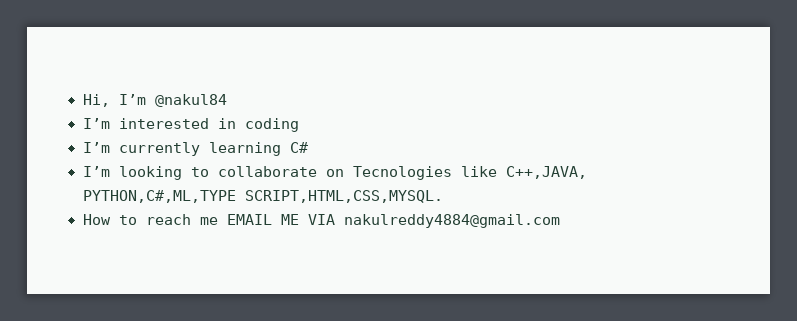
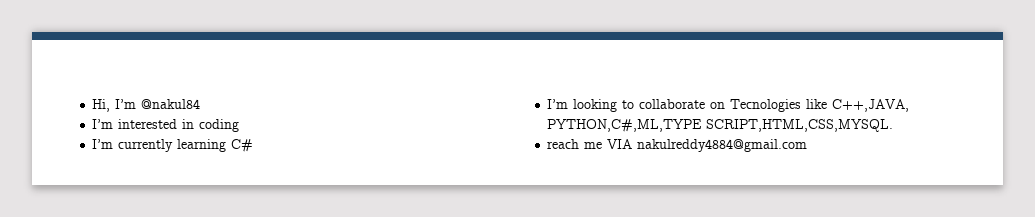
[82,214,299,225] How to reach me EMAIL ME -> [547,139,603,149] reach me

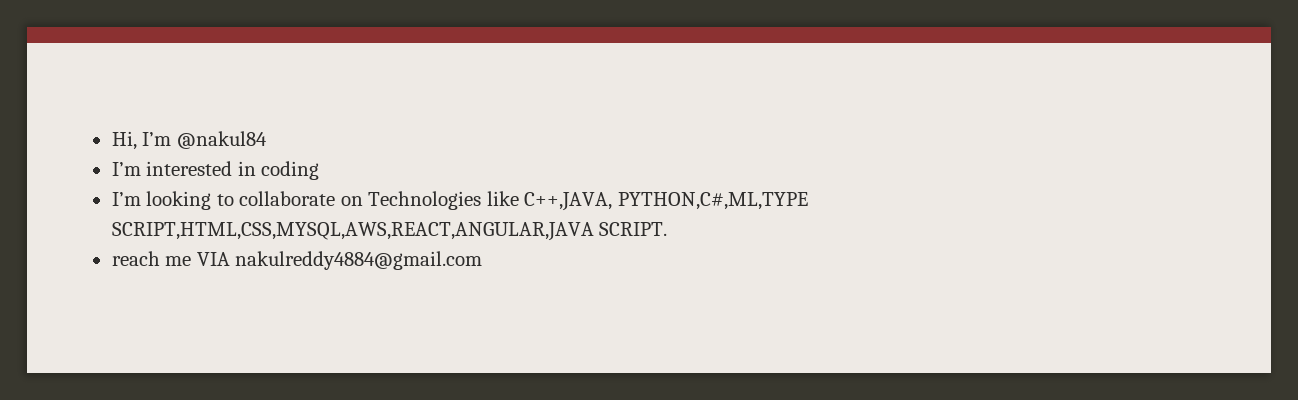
[92,139,254,152] // I’m currently learning C# -> (320, 170) none
[730,99,802,112] Tecnologies -> [368,191,482,210] Technologies
[706,119,894,132] SCRIPT,HTML,CSS,MYSQL. -> [111,222,668,241] SCRIPT,HTML,CSS,MYSQL,AWS,REACT,ANGULAR,JAVA SCRIPT.

